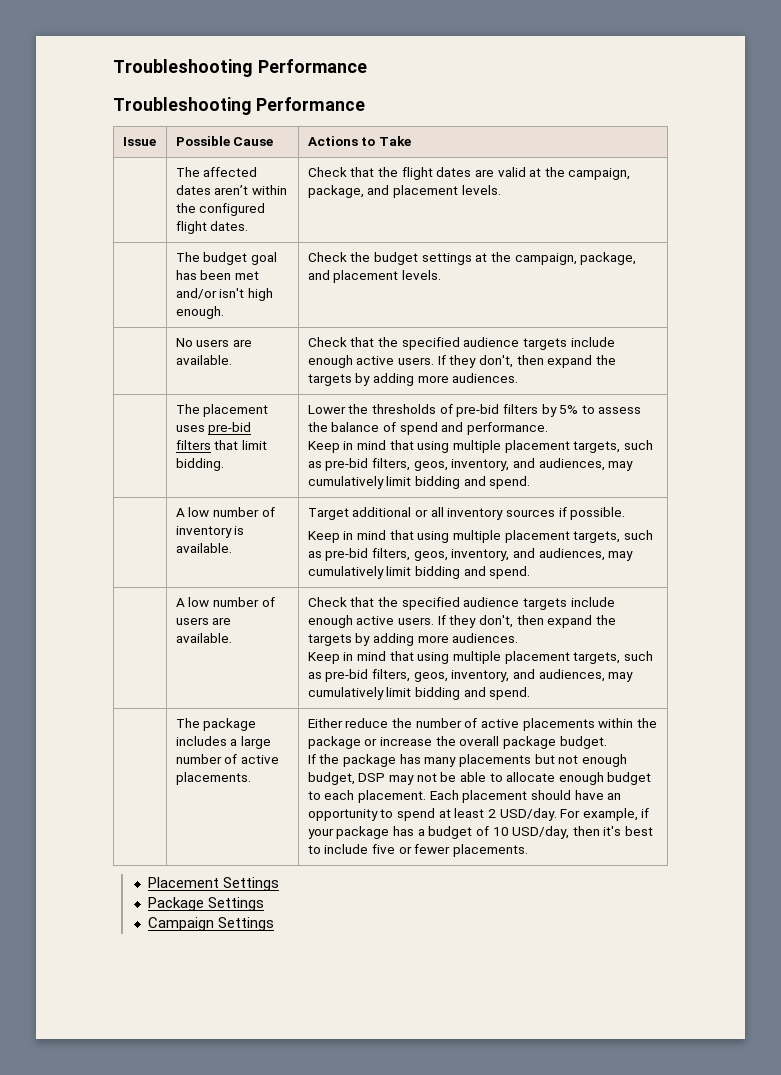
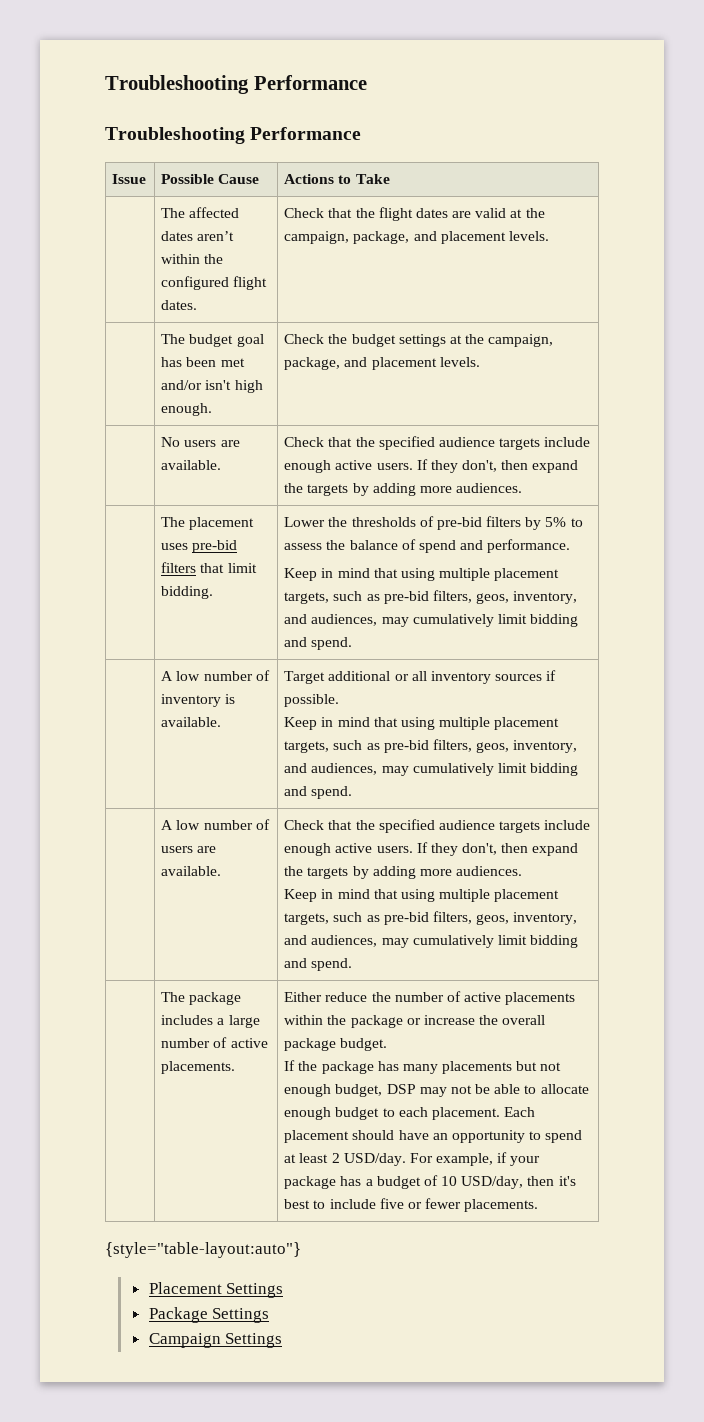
(528, 850) none -> [105,1242,301,1258] // {style="table-layout:auto"}

